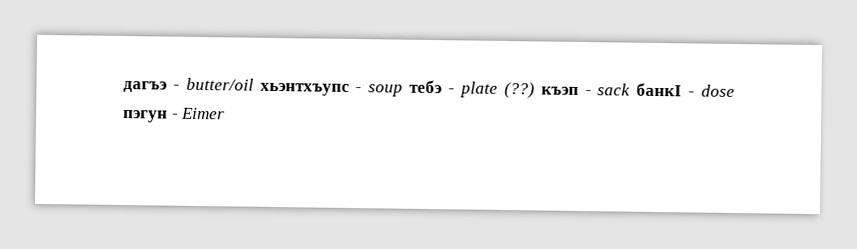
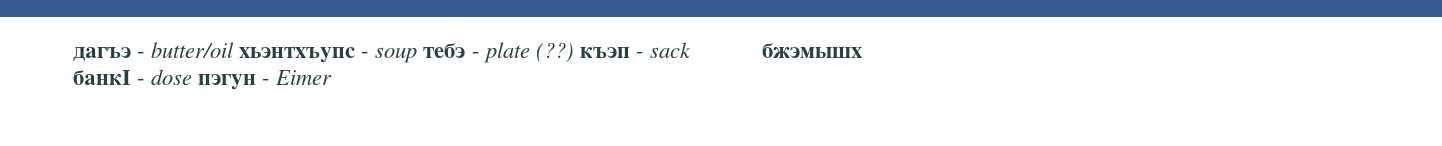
(226, 113) none -> [762,43,862,58] // бжэмышх

